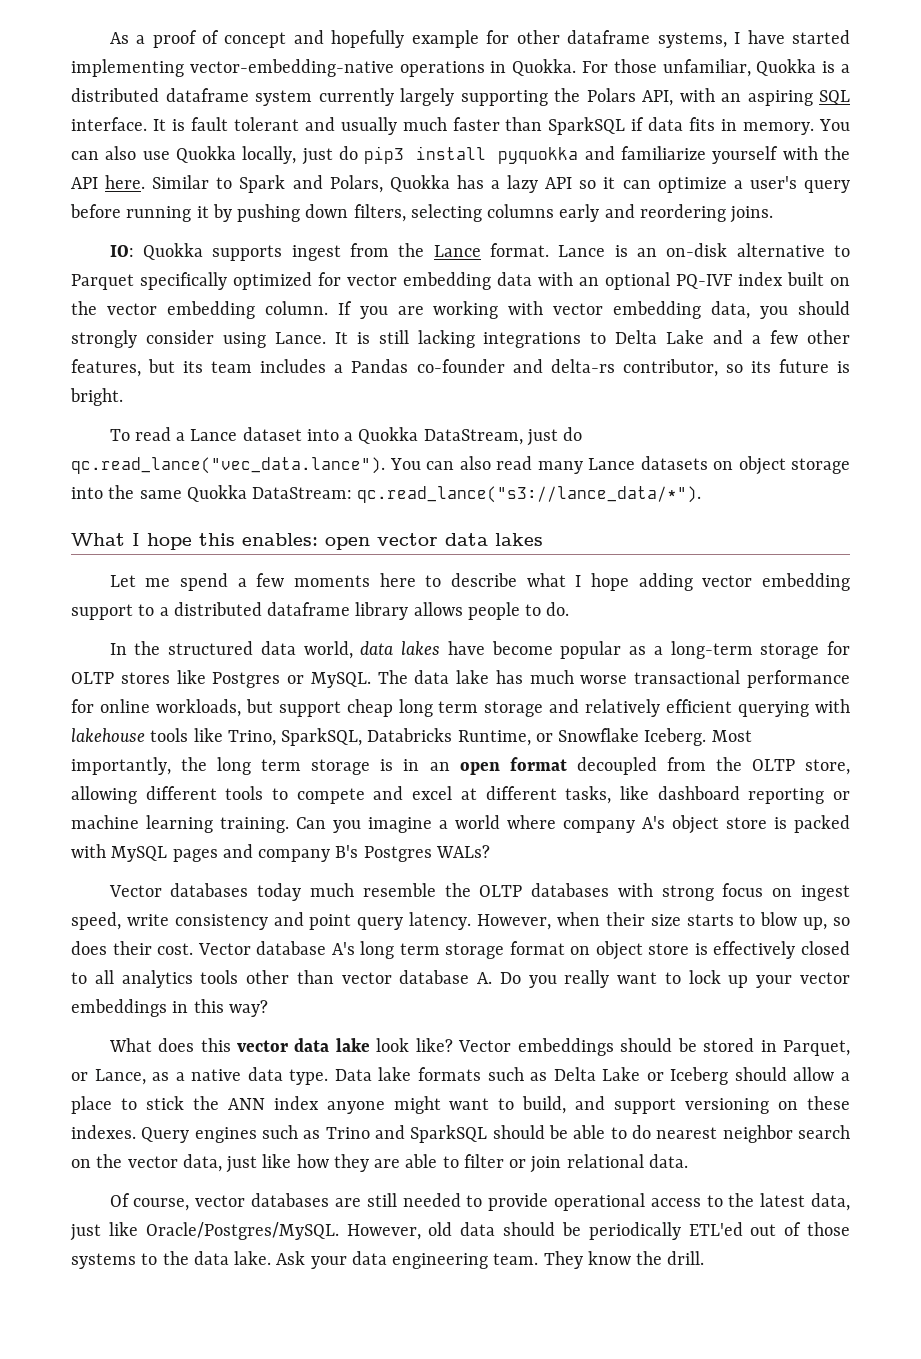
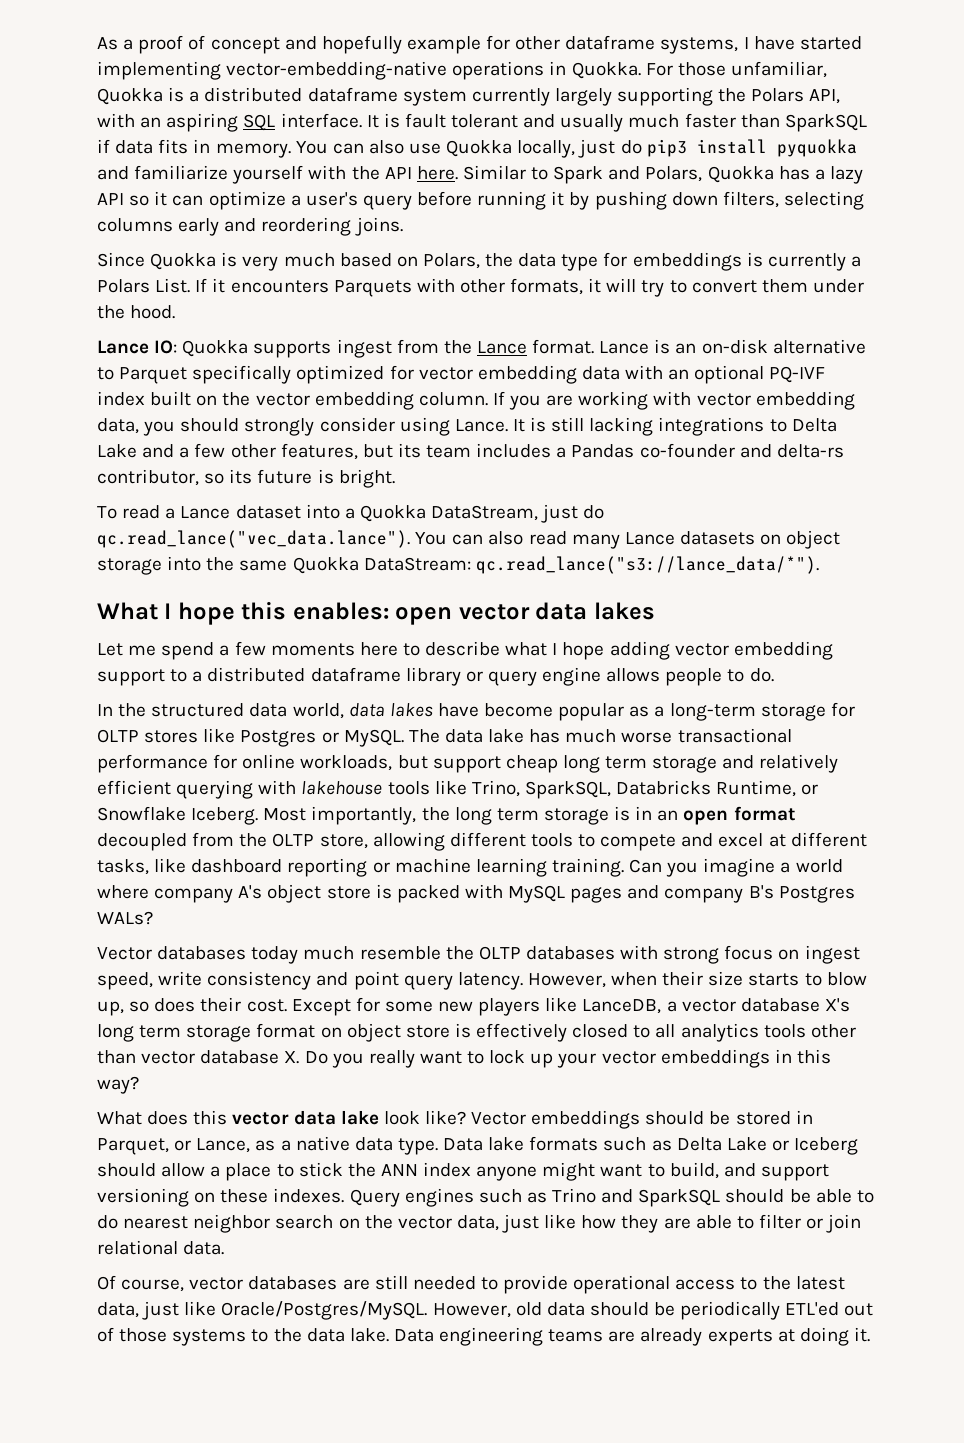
(774, 214) none -> [97,252,861,271] [97,278,864,297] [97,305,176,319] [97,340,149,354] Since Quokka is very much based on Polars, the data type for embeddings is currently a Polars List. If it encounters Parquets with other formats, it will try to convert them under the hood. // Lance
(409, 611) none -> [465,667,602,686] or query engine
[197,941,355,955] Vector database A's -> [291,997,850,1016] Except for some new players like LanceDB, a vector database X's
[477,972,493,984] A. -> [284,1051,300,1064] X.
[276,1251,705,1269] Ask your data engineering team. They know the drill. -> [393,1327,870,1346] Data engineering teams are already experts at doing it.

